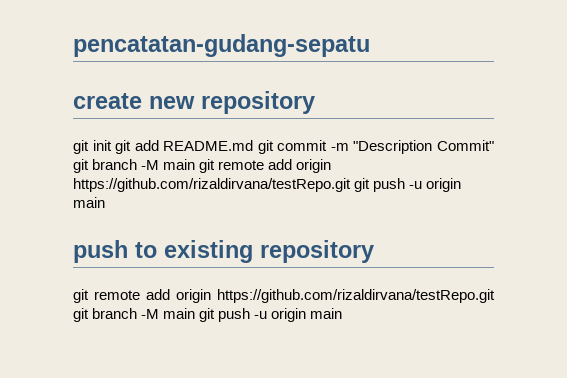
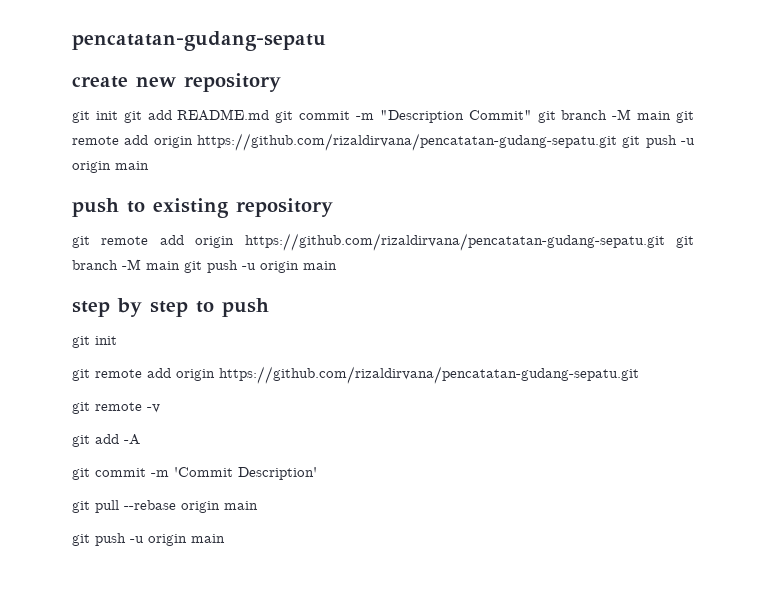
[73,178,351,192] https://github.com/rizaldirvana/testRepo.git -> [197,133,617,151] https://github.com/rizaldirvana/pencatatan-gudang-sepatu.git
[217,289,495,303] https://github.com/rizaldirvana/testRepo.git -> [244,233,665,251] https://github.com/rizaldirvana/pencatatan-gudang-sepatu.git
(343, 313) none -> [72,298,269,317] [72,336,117,348] [72,366,639,384] [72,402,160,414] [72,434,140,447] [72,467,317,480] [72,500,258,513] [72,533,225,546] // step by step to push // git init // git remote add origin https://github.com/rizaldirvana/pencatatan-gudang-sepatu.git // git remote -v // git add -A // git commit -m 'Commit Description' // git pull --rebase origin main // git push -u origin main

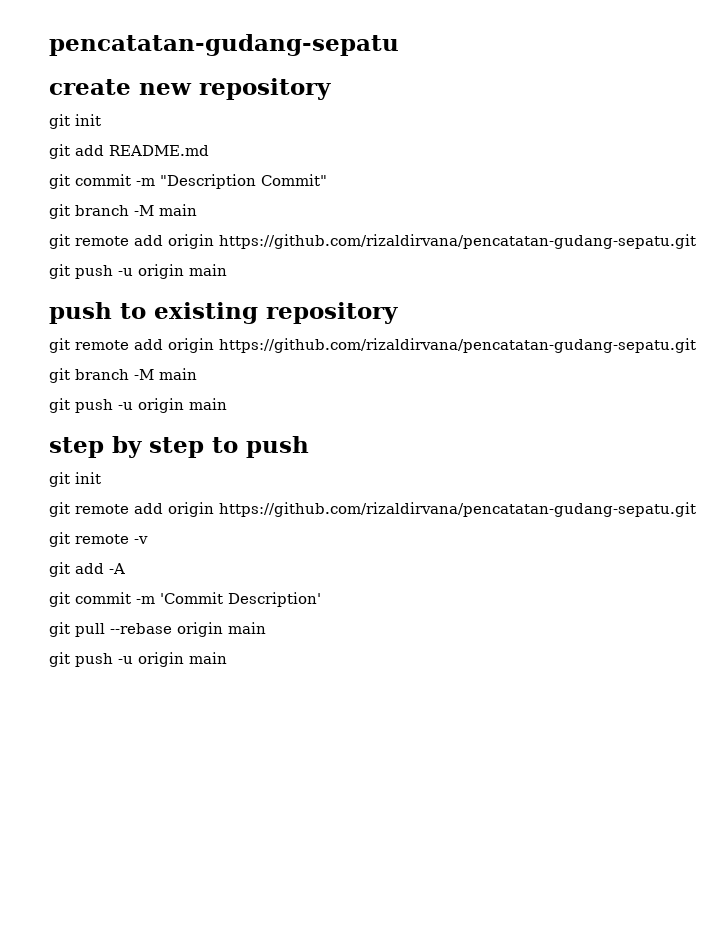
(118, 115) none -> (101, 120) //
(270, 115) none -> (209, 150) //
[537,109,694,123] [72,133,617,151] git branch -M main git remote add origin https://github.com/rizaldirvana/pencatatan-gudang-sepatu.git -> [49,204,197,219] [49,234,696,249] // git branch -M main // git remote add origin https://github.com/rizaldirvana/pencatatan-gudang-sepatu.git //
[676,236,694,248] [72,259,180,270] git branch -M main -> [49,368,197,383] // git branch -M main //

